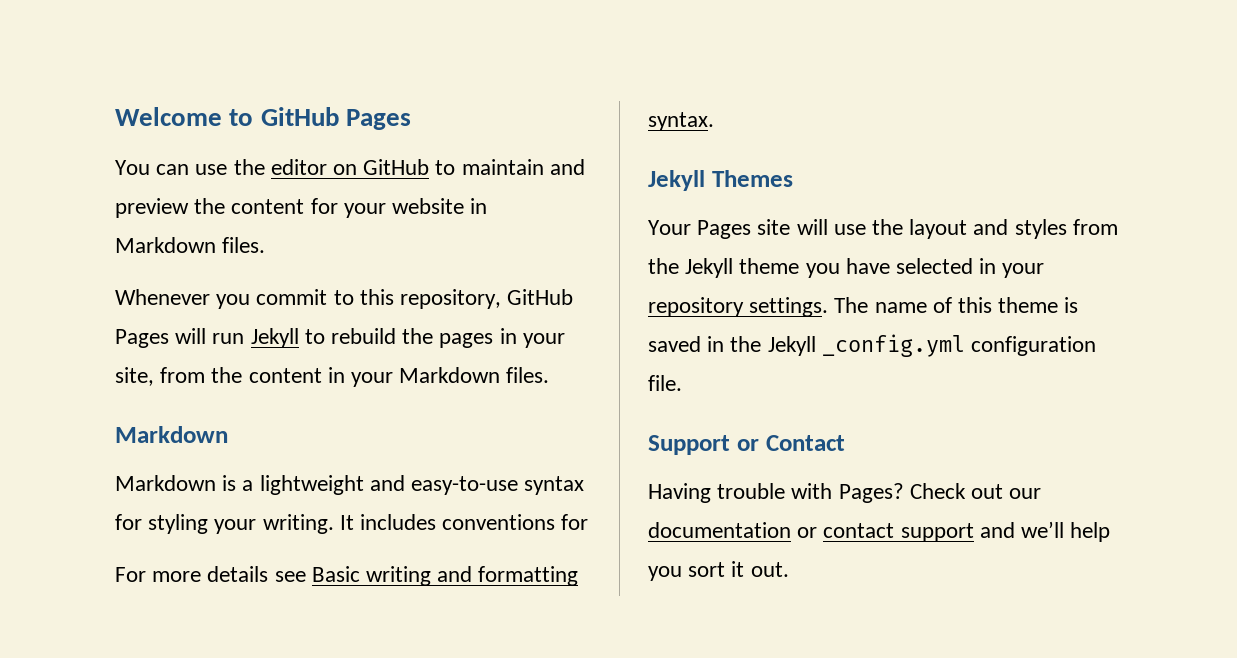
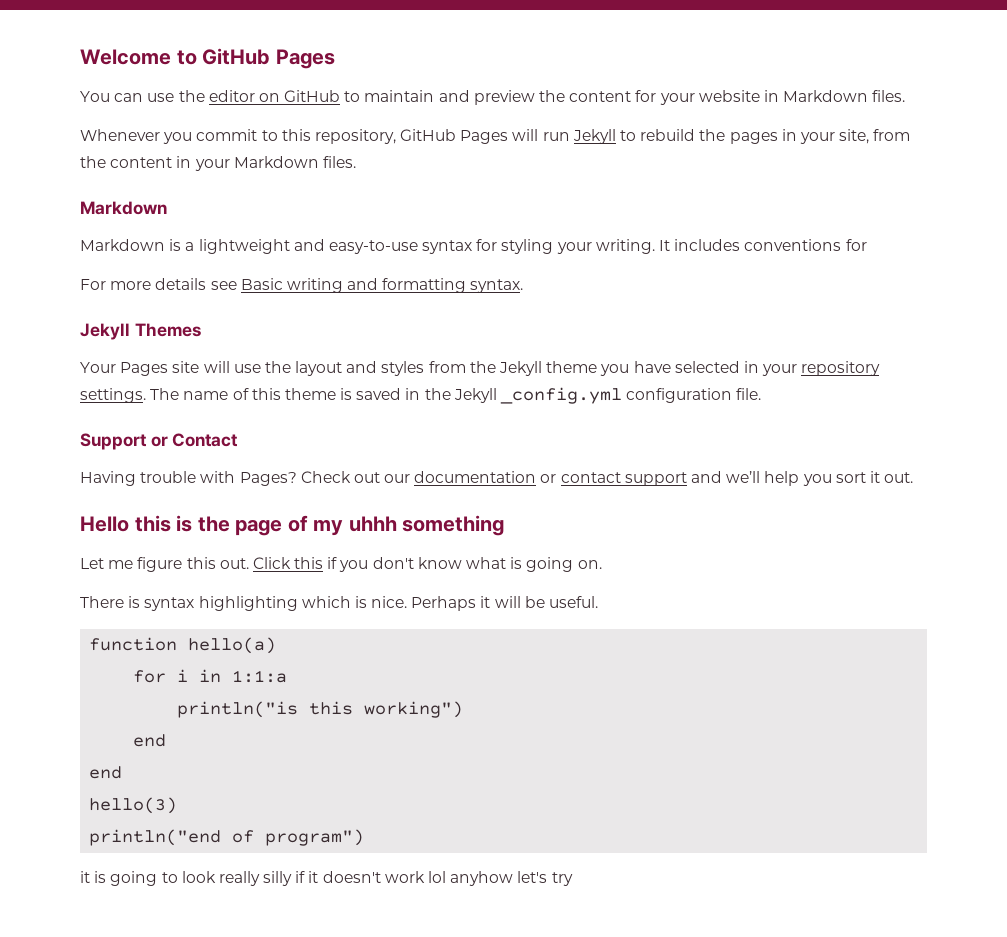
(789, 569) none -> [80,515,505,536] [80,557,602,572] [80,596,599,611] [89,637,277,654] [133,669,288,683] [177,701,464,718] [133,734,167,747] [89,766,123,779] [89,797,178,814] [89,829,365,846] [80,871,573,886] // Hello this is the page of my uhhh something // Let me figure this out. Click this if you don't know what is going on. // There is syntax highlighting which is nice. Perhaps it will be useful. // function hello(a) // for i in 1:1:a // println("is this working") // end // end // hello(3) // println("end of program") // it is going to look really silly if it doesn't work lol anyhow let's try

